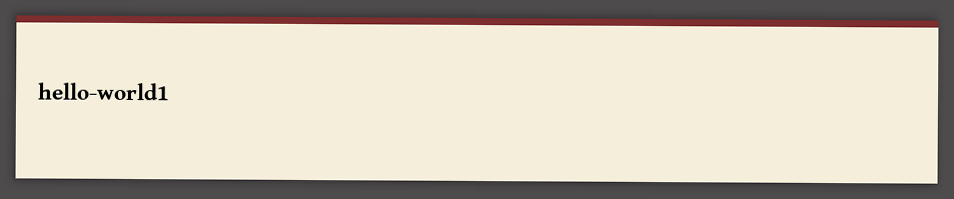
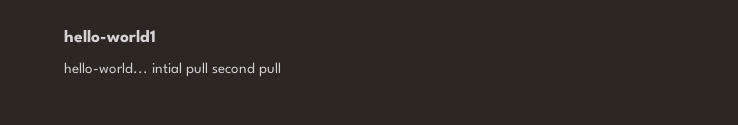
(170, 91) none -> [64,62,282,77] // hello-world... intial pull second pull

